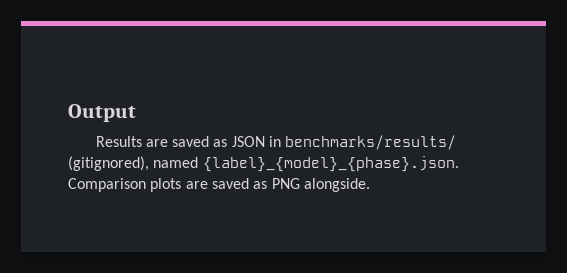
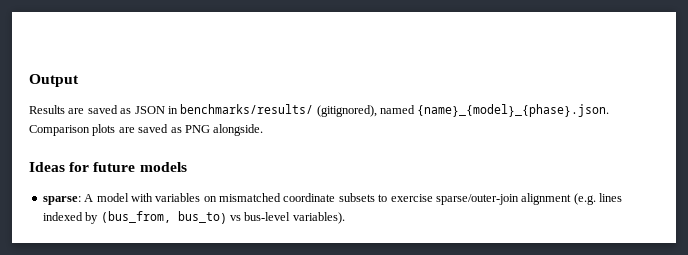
[202,156,459,172] {label}_{model}_{phase}.json. -> [417,104,610,117] {name}_{model}_{phase}.json.
(370, 185) none -> [29,162,187,172] [42,193,622,205] [42,211,345,224] // Ideas for future models // sparse: A model with variables on mismatched coordinate subsets to exercise sparse/outer-join alignment (e.g. lines indexed by (bus_from, bus_to) vs bus-level variables).

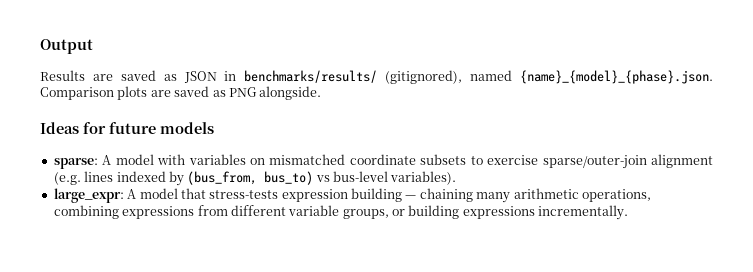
(345, 218) none -> [53,188,651,203] [53,205,629,220] // large_expr: A model that stress-tests expression building — chaining many arithmetic operations, combining expressions from different variable groups, or building expressions incrementally.

